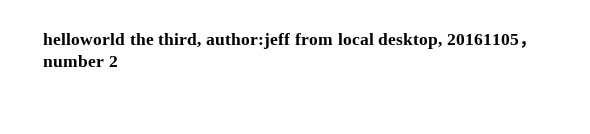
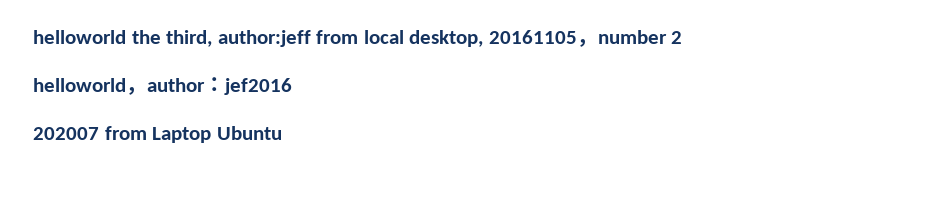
(118, 61) none -> [33,77,292,95] [33,126,282,143] // helloworld，author：jef2016 // 202007 from Laptop Ubuntu

